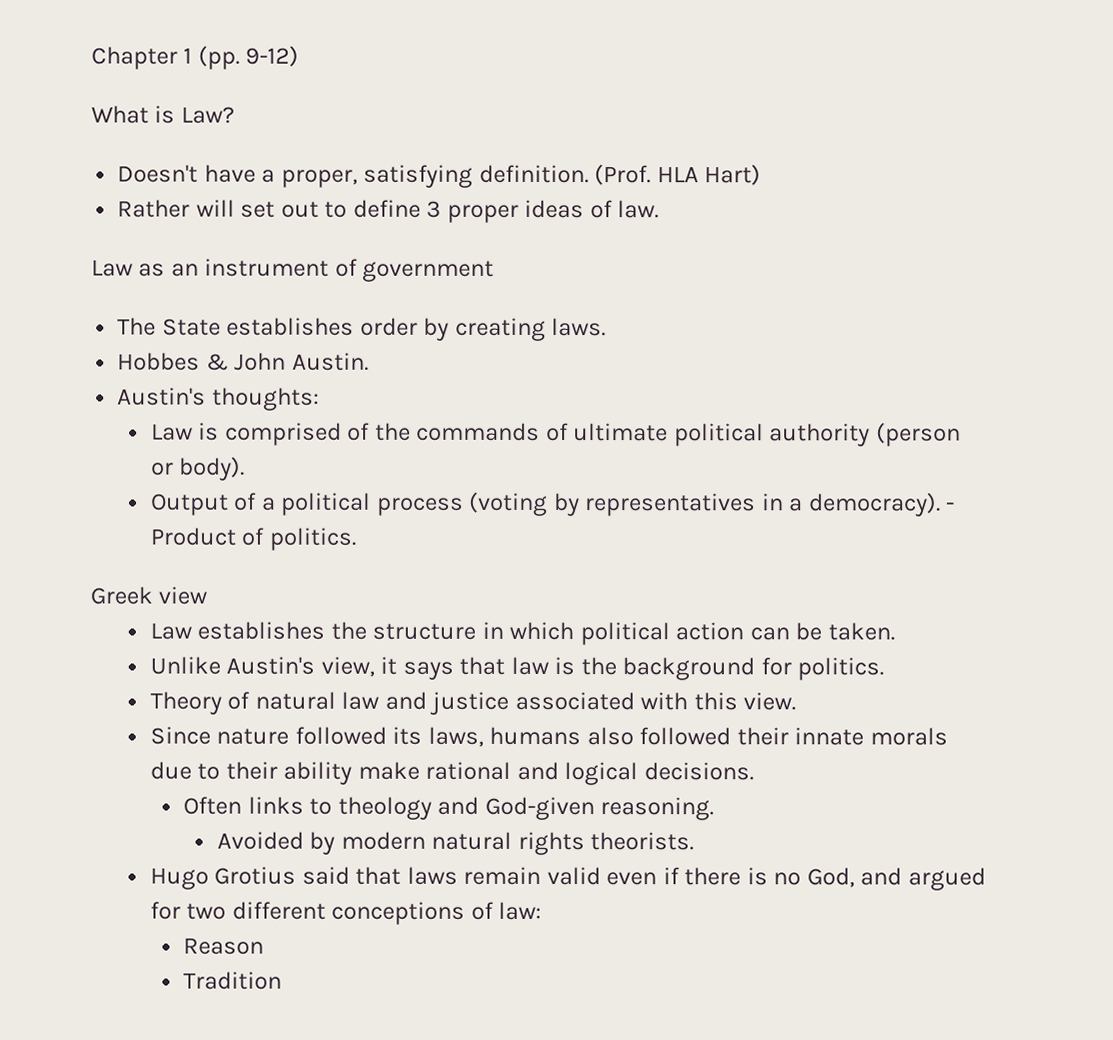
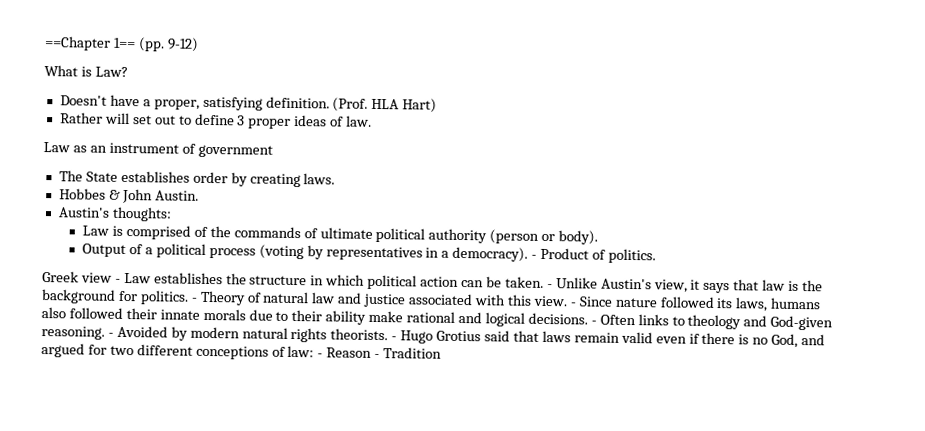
[91,46,193,70] Chapter 1 -> [44,36,136,51] ==Chapter 1==
(208, 595) // -> [114,278,121,283] -
(895, 631) // -> [546,283,553,289] -
(885, 669) // -> [190,297,198,302] -
(797, 701) // -> [569,302,576,307] -
(754, 771) // -> [590,320,597,325] -
(715, 809) // -> [107,332,114,337] -
(695, 841) // -> [391,336,398,341] -
(543, 910) // -> [317,353,324,358] -
(265, 946) // -> [374,353,381,359] -

